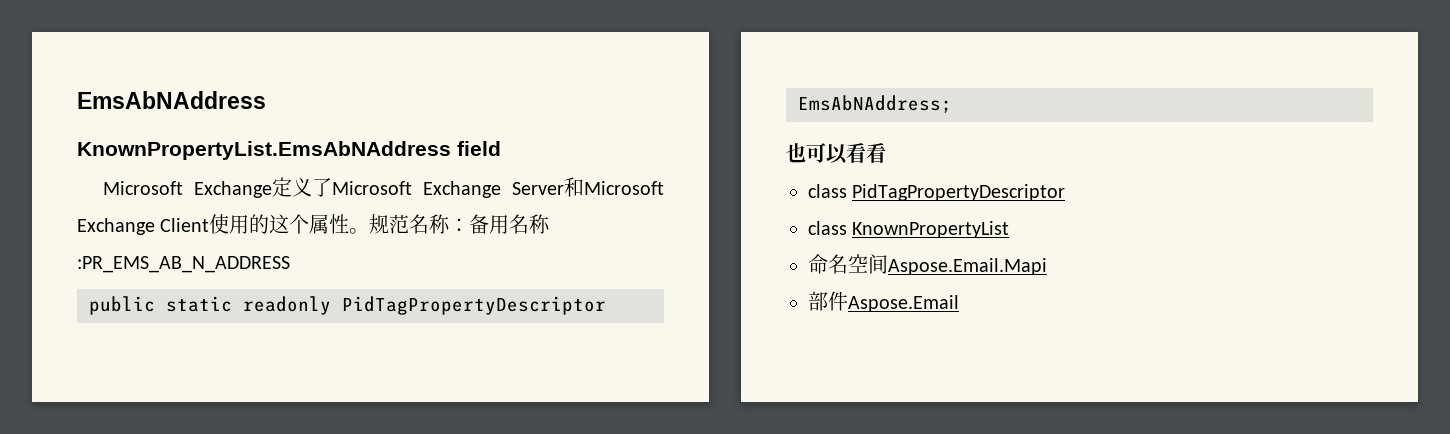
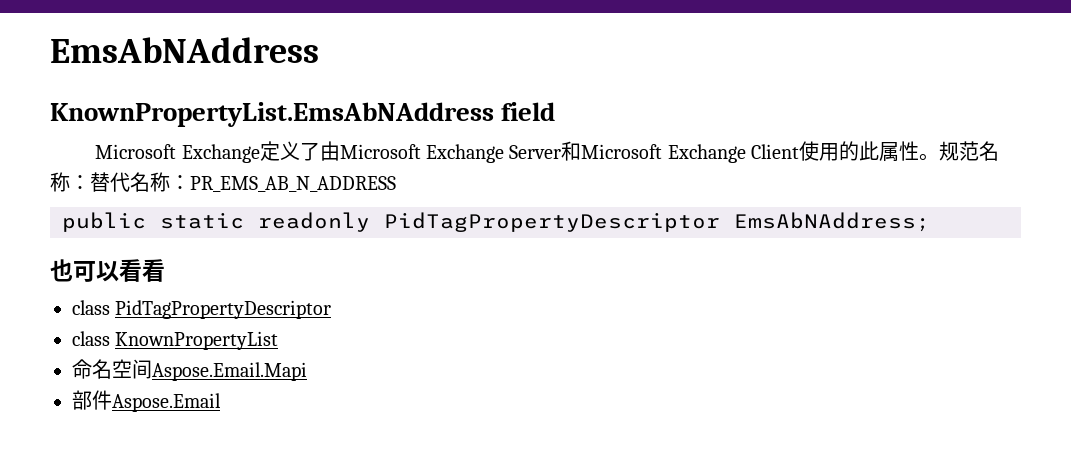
(333, 187) none -> [319,141,340,161] 由
[269,214,310,234] 这个 -> [859,141,880,161] 此
[469,214,551,234] [77,256,290,273] 备用名称:PR_EMS_AB_N_ADDRESS -> [90,172,396,192] 替代名称：PR_EMS_AB_N_ADDRESS

